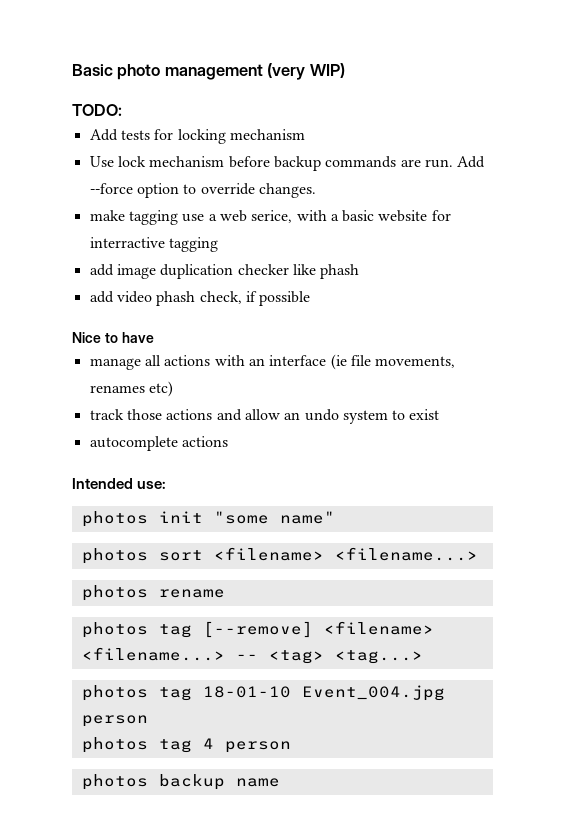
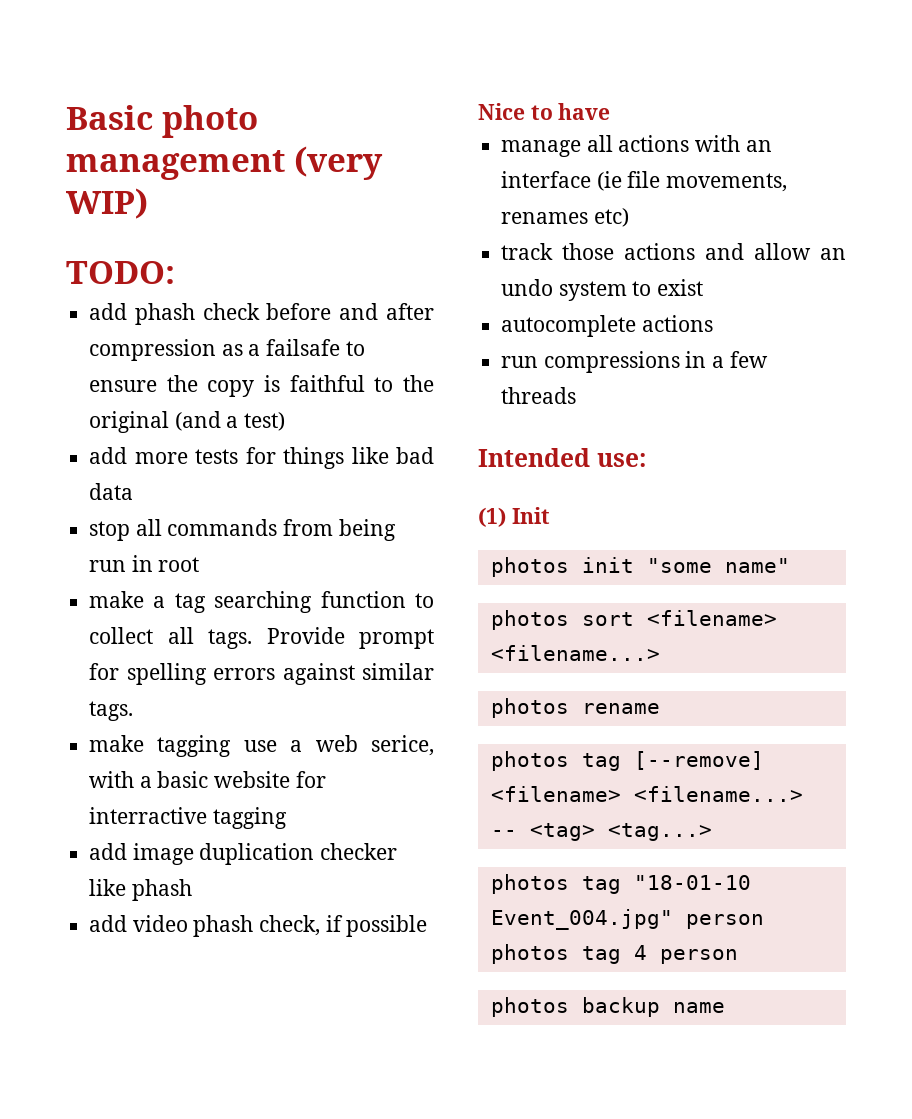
[89,129,305,144] [89,156,486,171] [89,183,316,198] Add tests for locking mechanism // Use lock mechanism before backup commands are run. Add --force option to override changes. -> [89,303,434,325] [89,339,365,361] [89,375,434,397] [89,411,286,433] [89,447,434,469] [89,483,134,500] [89,519,396,541] [89,555,200,572] [89,591,434,613] [89,627,434,649] [89,663,434,685] [89,701,134,721] add phash check before and after compression as a failsafe to ensure the copy is faithful to the original (and a test) // add more tests for things like bad data // stop all commands from being run in root // make a tag searching function to collect all tags. Provide prompt for spelling errors against similar tags.
(228, 441) none -> [501,351,768,373] [501,387,577,404] // run compressions in a few threads
(167, 485) none -> [478,507,550,527] // (1) Init
[202,685,445,701] 18-01-10 Event_004.jpg -> [633,875,751,890] [490,909,673,930] "18-01-10 Event_004.jpg"

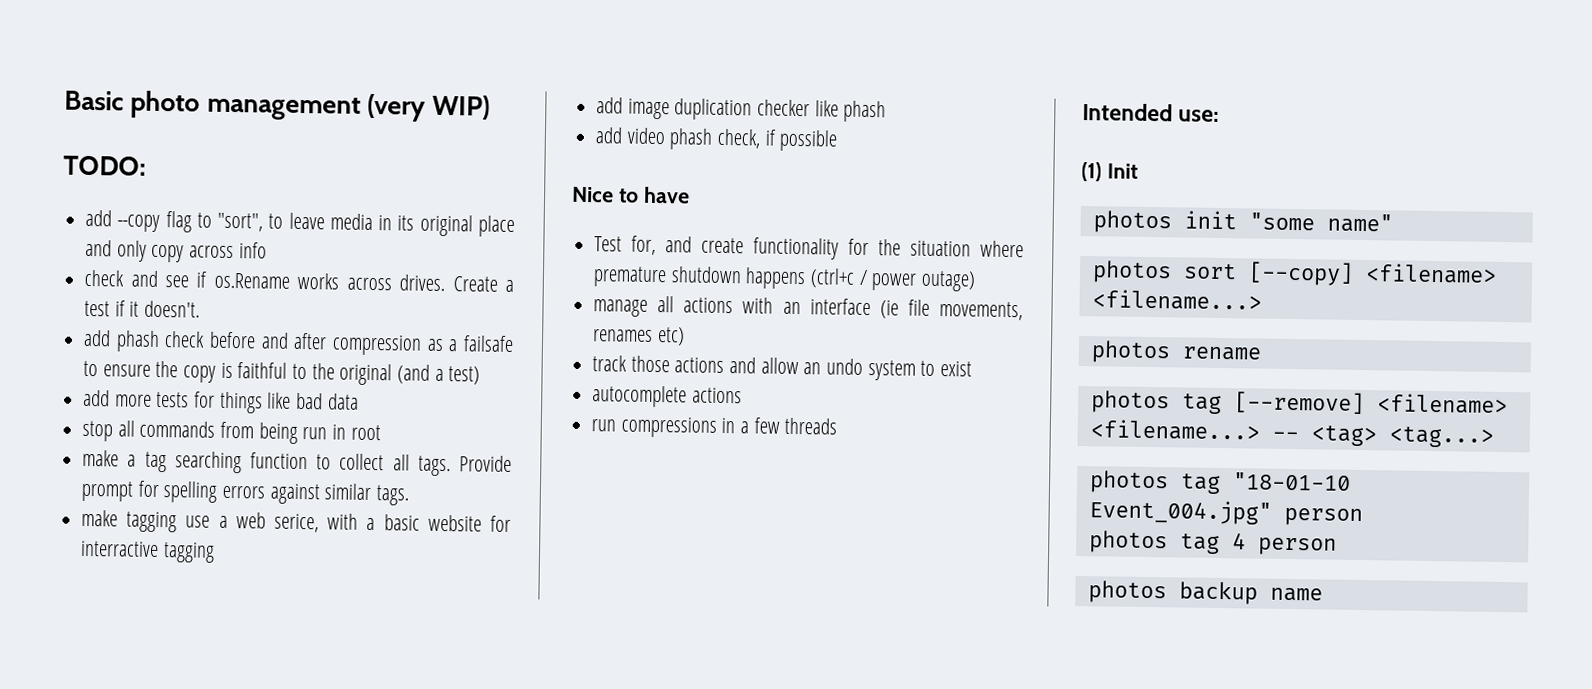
(175, 272) none -> [85,209,515,238] [85,239,267,263] [84,269,514,293] [84,300,201,318] // add --copy flag to "sort", to leave media in its original place and only copy across info // check and see if os.Rename works across drives. Create a test if it doesn't.
(611, 111) none -> [594,235,1024,260] [593,266,977,292] // Test for, and create functionality for the situation where premature shutdown happens (ctrl+c / power outage)
(634, 619) none -> [1247,261,1354,286] [--copy]

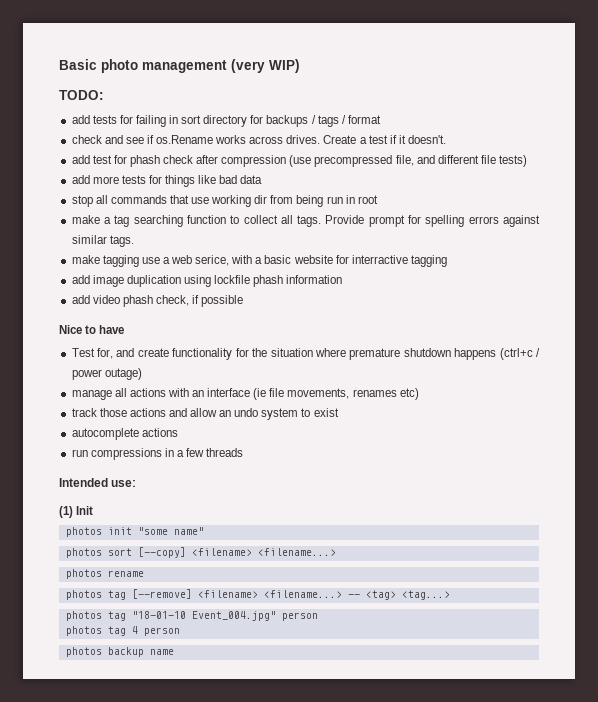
[117,211,515,238] [85,239,267,263] --copy flag to "sort", to leave media in its original place and only copy across info -> [92,115,381,127] tests for failing in sort directory for backups / tags / format
[115,330,514,356] [83,360,481,386] phash check before and after compression as a failsafe to ensure the copy is faithful to the original (and a test) -> [92,155,528,167] test for phash check after compression (use precompressed file, and different file tests)
(216, 429) none -> [169,195,268,207] that use working dir
[757,99,887,123] checker like phash -> [183,275,343,287] using lockfile phash information

